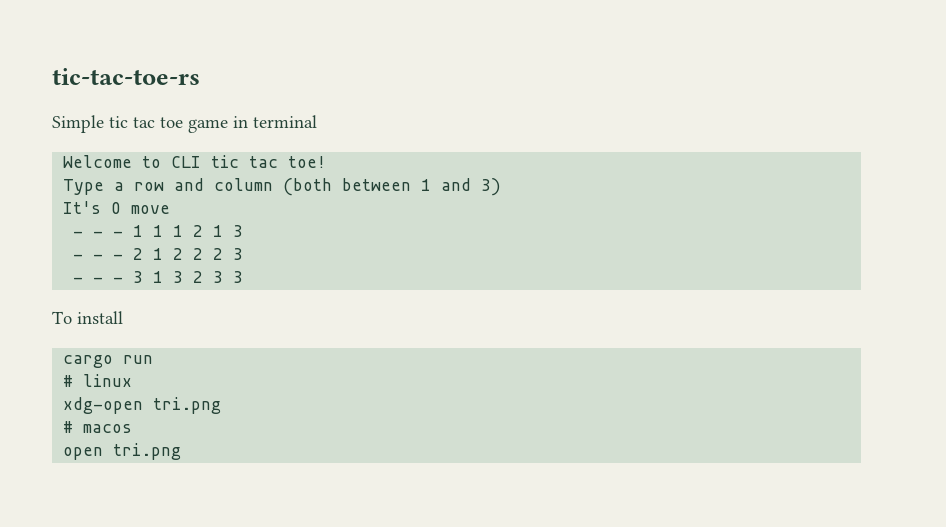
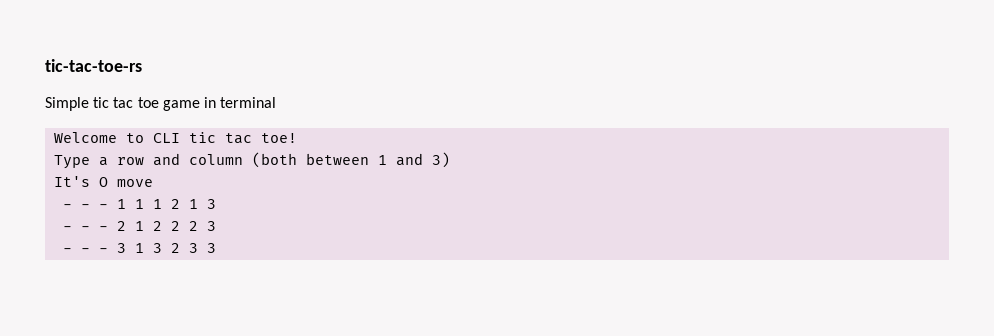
[52,311,123,324] [63,355,154,368] [63,374,133,387] [63,397,222,414] [63,421,133,433] [63,443,182,460] // To install // cargo run // # linux // xdg-open tri.png // # macos // open tri.png -> (217, 248) none

